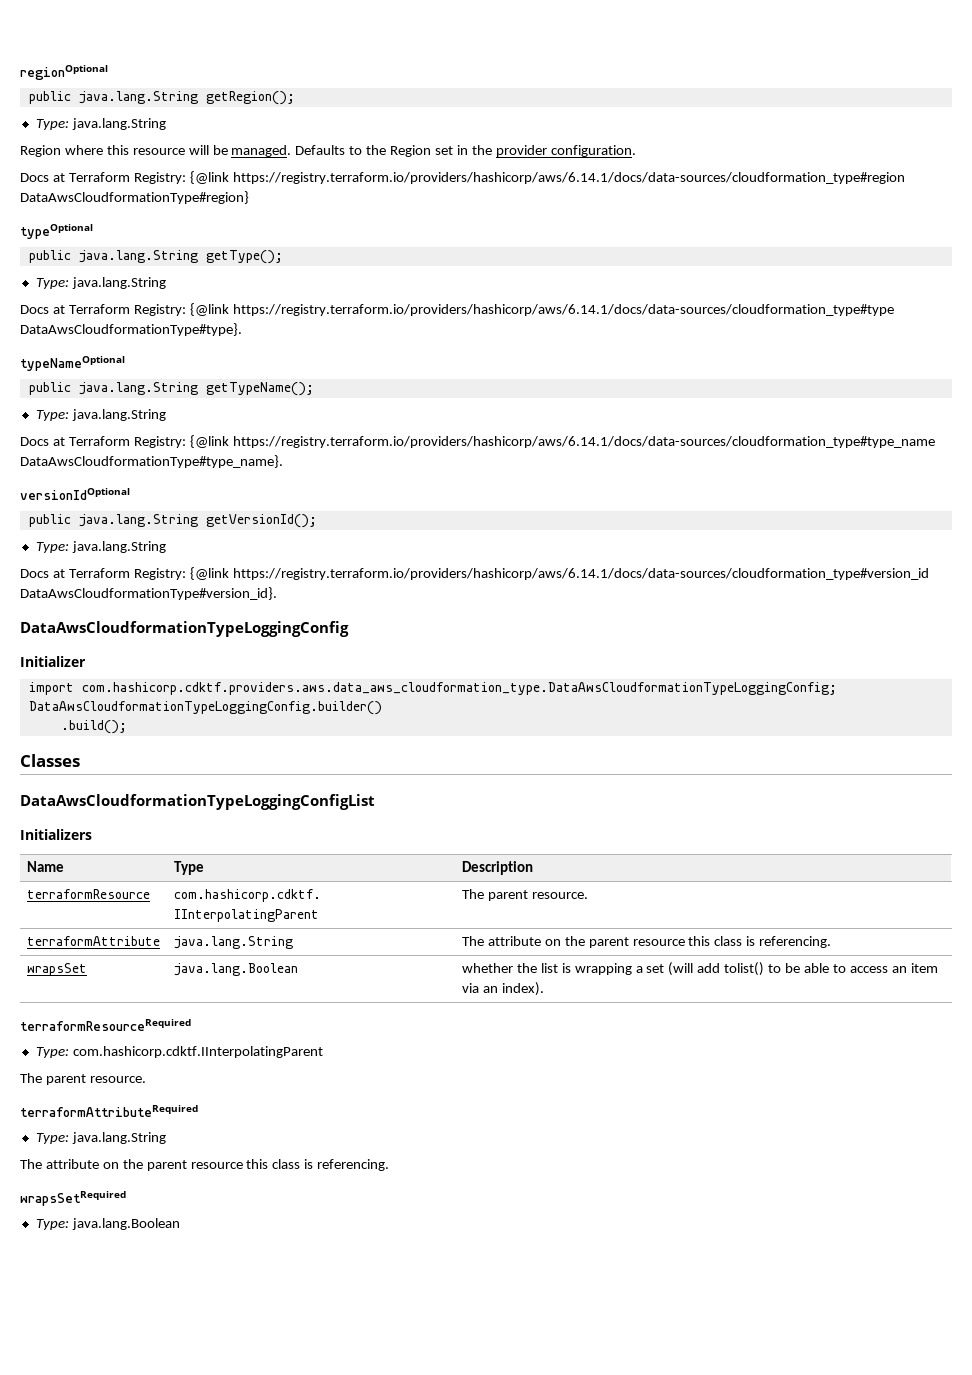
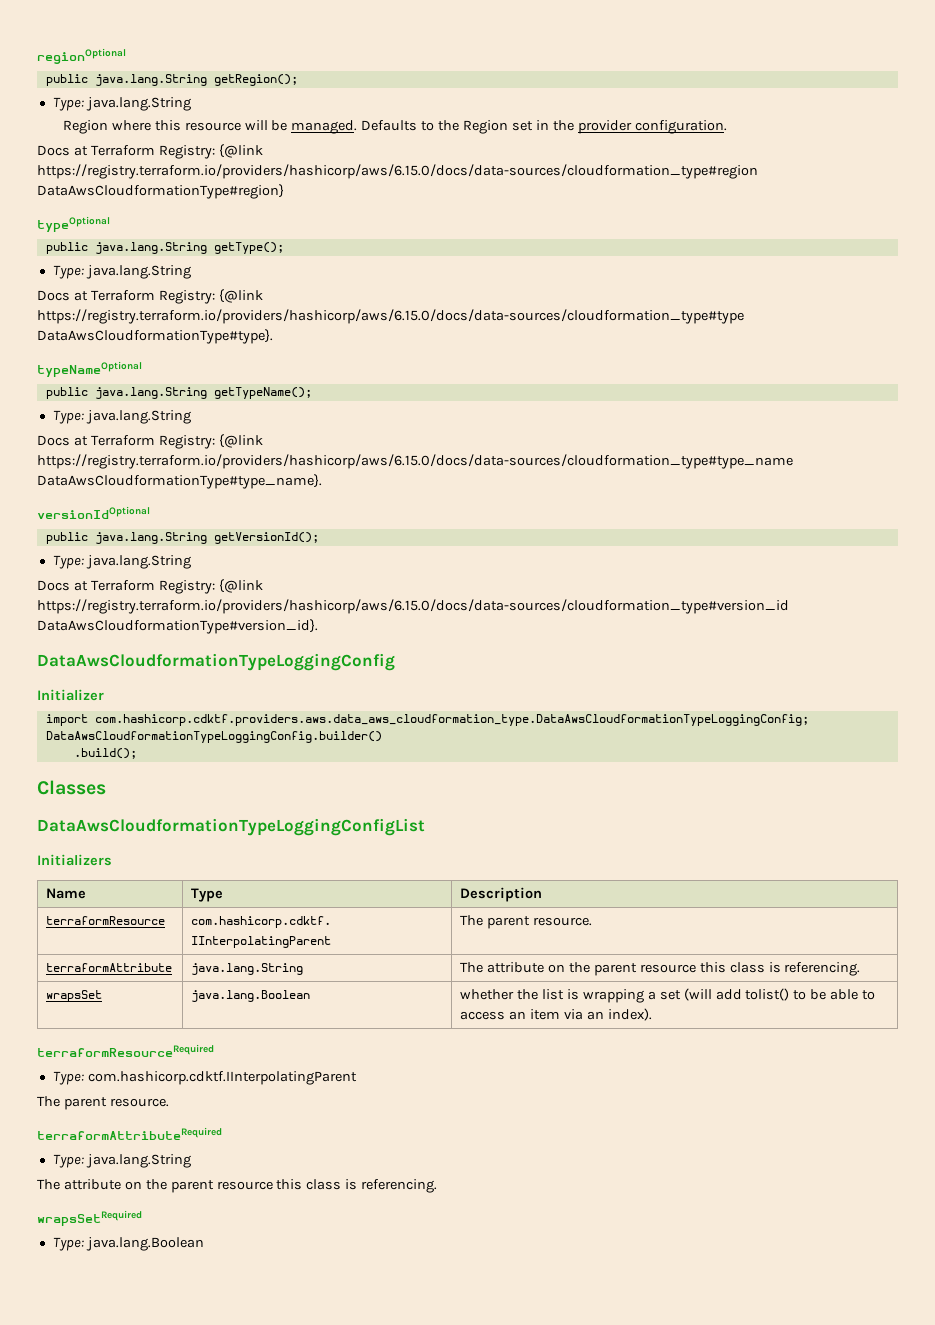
[232,172,905,184] https://registry.terraform.io/providers/hashicorp/aws/6.14.1/docs/data-sources/cloudformation_type#region -> [37,164,758,179] https://registry.terraform.io/providers/hashicorp/aws/6.15.0/docs/data-sources/cloudformation_type#region
[232,304,894,316] https://registry.terraform.io/providers/hashicorp/aws/6.14.1/docs/data-sources/cloudformation_type#type -> [37,309,744,324] https://registry.terraform.io/providers/hashicorp/aws/6.15.0/docs/data-sources/cloudformation_type#type
[232,436,935,448] https://registry.terraform.io/providers/hashicorp/aws/6.14.1/docs/data-sources/cloudformation_type#type_name -> [37,454,793,469] https://registry.terraform.io/providers/hashicorp/aws/6.15.0/docs/data-sources/cloudformation_type#type_name
[232,568,929,580] https://registry.terraform.io/providers/hashicorp/aws/6.14.1/docs/data-sources/cloudformation_type#version_id -> [37,599,789,614] https://registry.terraform.io/providers/hashicorp/aws/6.15.0/docs/data-sources/cloudformation_type#version_id

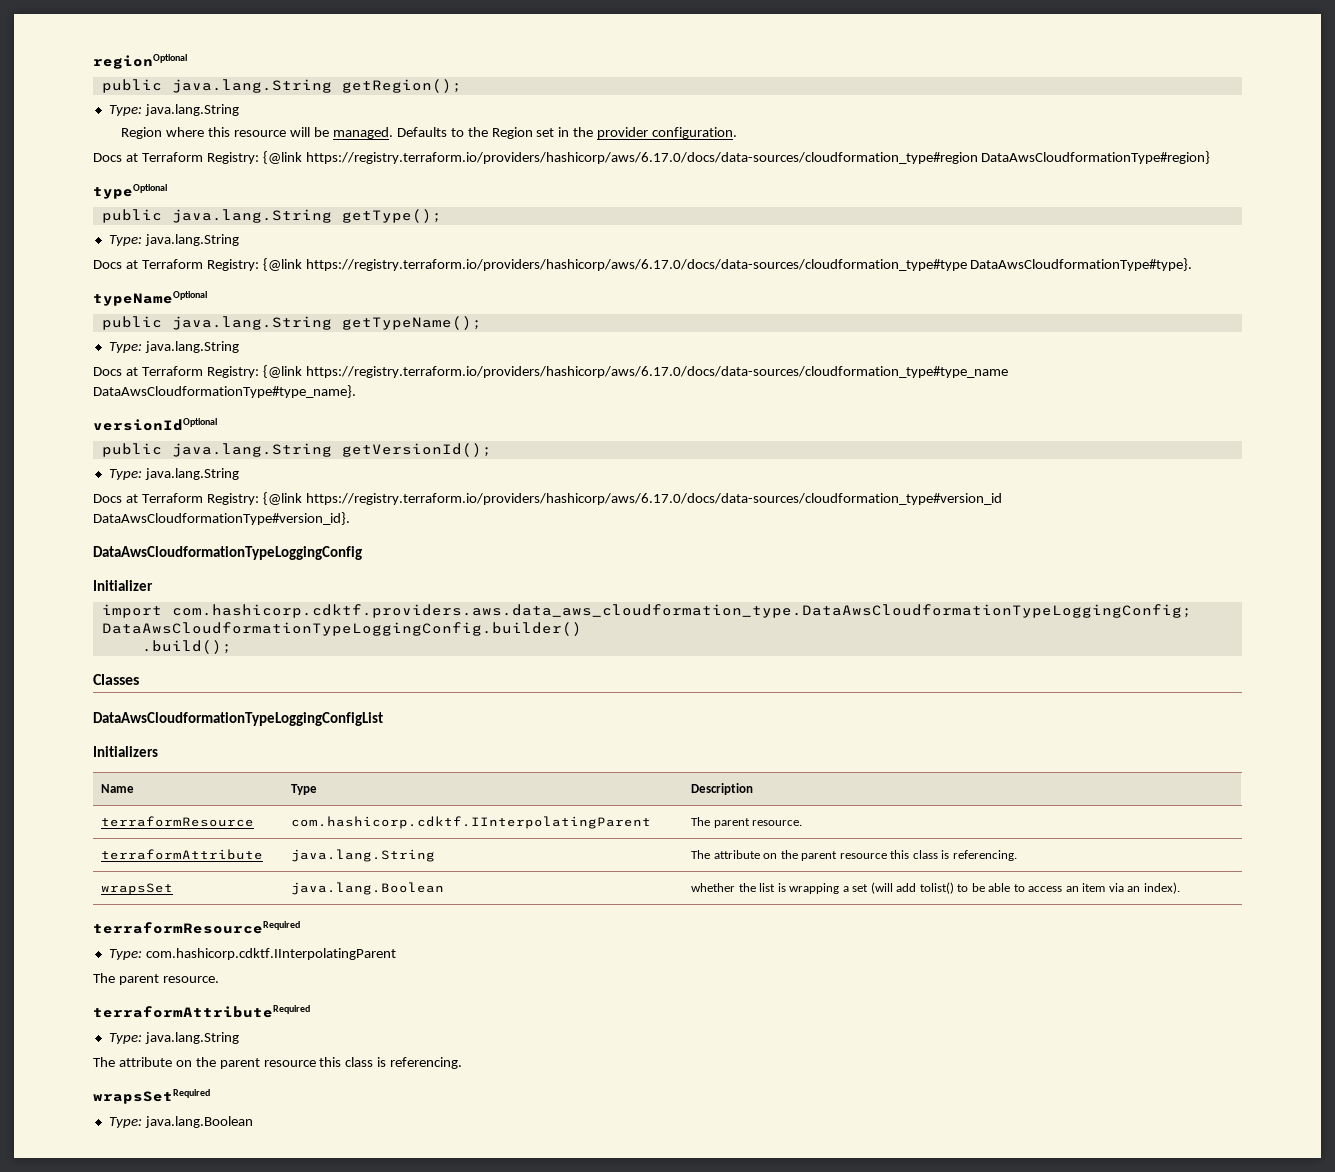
[37,164,758,179] https://registry.terraform.io/providers/hashicorp/aws/6.15.0/docs/data-sources/cloudformation_type#region -> [305,152,978,164] https://registry.terraform.io/providers/hashicorp/aws/6.17.0/docs/data-sources/cloudformation_type#region
[37,309,744,324] https://registry.terraform.io/providers/hashicorp/aws/6.15.0/docs/data-sources/cloudformation_type#type -> [305,259,967,271] https://registry.terraform.io/providers/hashicorp/aws/6.17.0/docs/data-sources/cloudformation_type#type
[37,454,793,469] https://registry.terraform.io/providers/hashicorp/aws/6.15.0/docs/data-sources/cloudformation_type#type_name -> [305,366,1008,378] https://registry.terraform.io/providers/hashicorp/aws/6.17.0/docs/data-sources/cloudformation_type#type_name
[37,599,789,614] https://registry.terraform.io/providers/hashicorp/aws/6.15.0/docs/data-sources/cloudformation_type#version_id -> [305,493,1002,505] https://registry.terraform.io/providers/hashicorp/aws/6.17.0/docs/data-sources/cloudformation_type#version_id

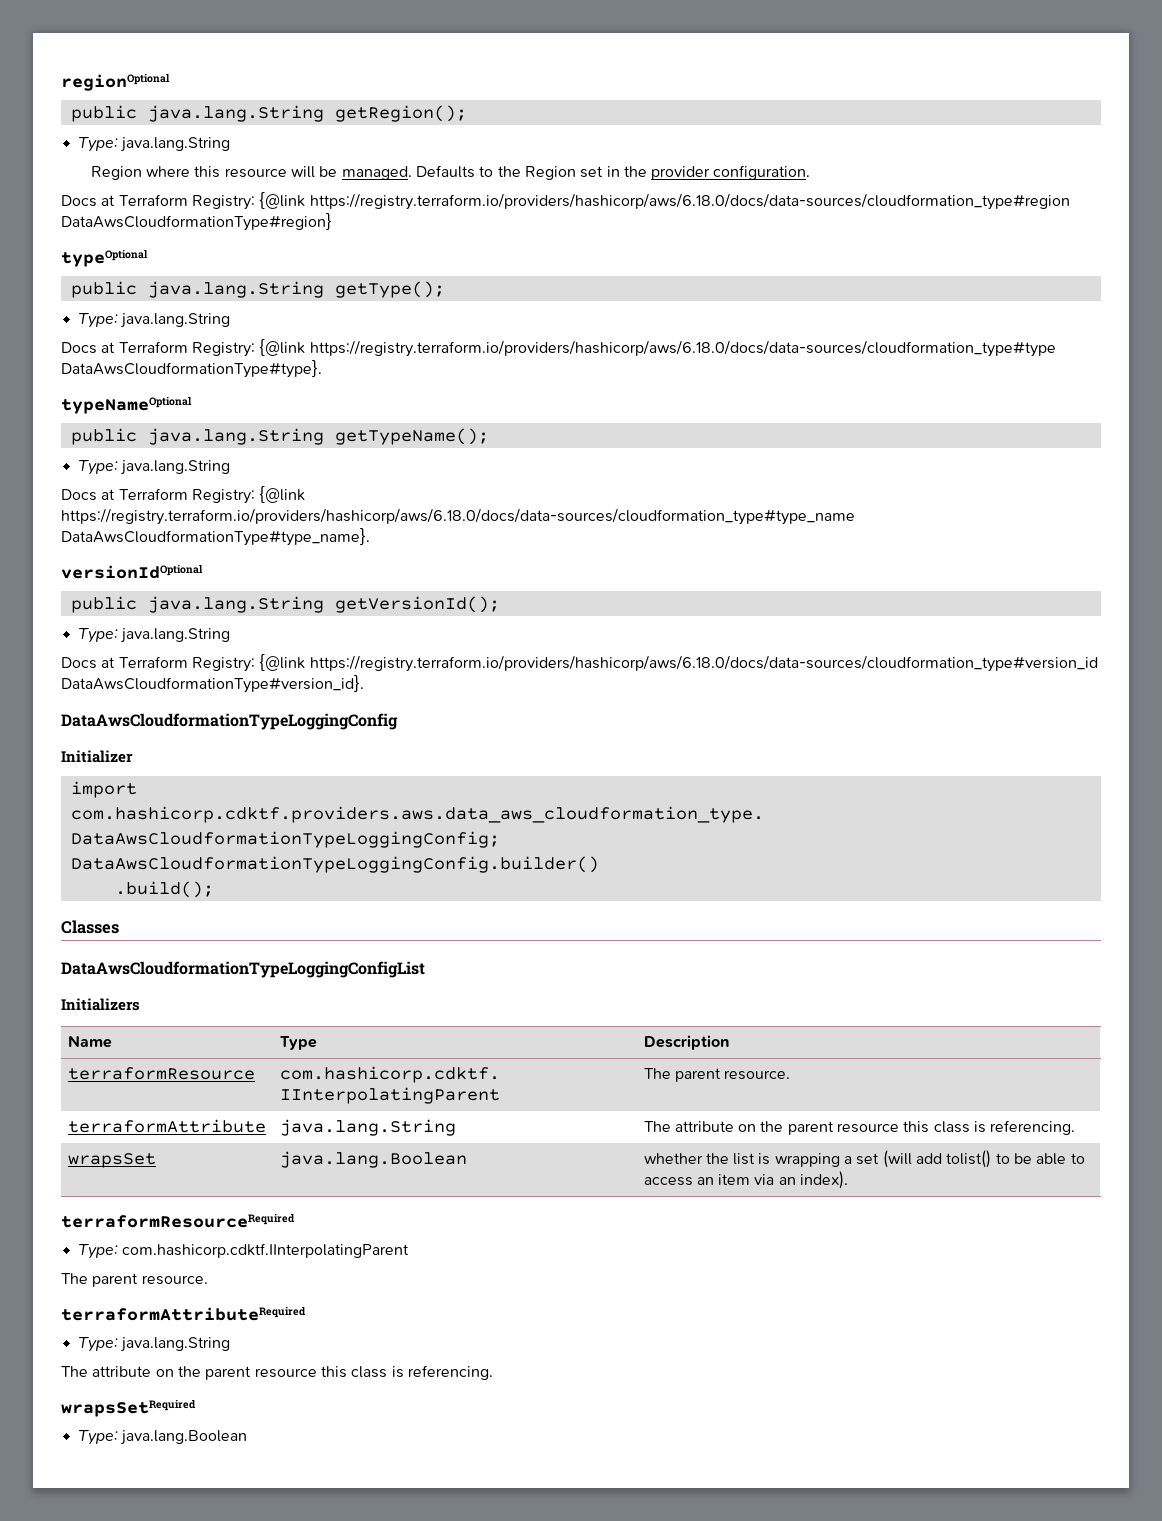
[305,152,978,164] https://registry.terraform.io/providers/hashicorp/aws/6.17.0/docs/data-sources/cloudformation_type#region -> [309,193,1070,210] https://registry.terraform.io/providers/hashicorp/aws/6.18.0/docs/data-sources/cloudformation_type#region
[305,259,967,271] https://registry.terraform.io/providers/hashicorp/aws/6.17.0/docs/data-sources/cloudformation_type#type -> [309,340,1056,357] https://registry.terraform.io/providers/hashicorp/aws/6.18.0/docs/data-sources/cloudformation_type#type
[305,366,1008,378] https://registry.terraform.io/providers/hashicorp/aws/6.17.0/docs/data-sources/cloudformation_type#type_name -> [61,508,855,525] https://registry.terraform.io/providers/hashicorp/aws/6.18.0/docs/data-sources/cloudformation_type#type_name
[305,493,1002,505] https://registry.terraform.io/providers/hashicorp/aws/6.17.0/docs/data-sources/cloudformation_type#version_id -> [309,655,1098,672] https://registry.terraform.io/providers/hashicorp/aws/6.18.0/docs/data-sources/cloudformation_type#version_id

